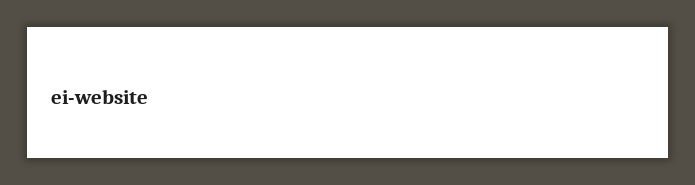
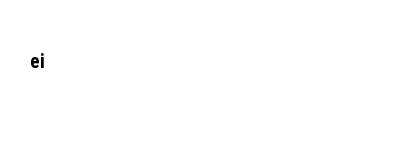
[51,89,148,104] ei-website -> [30,53,45,68] ei

